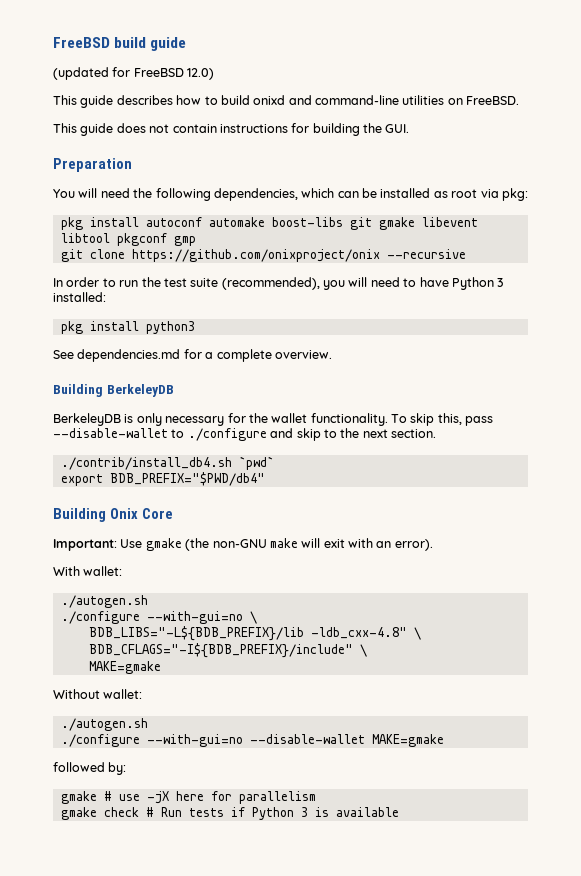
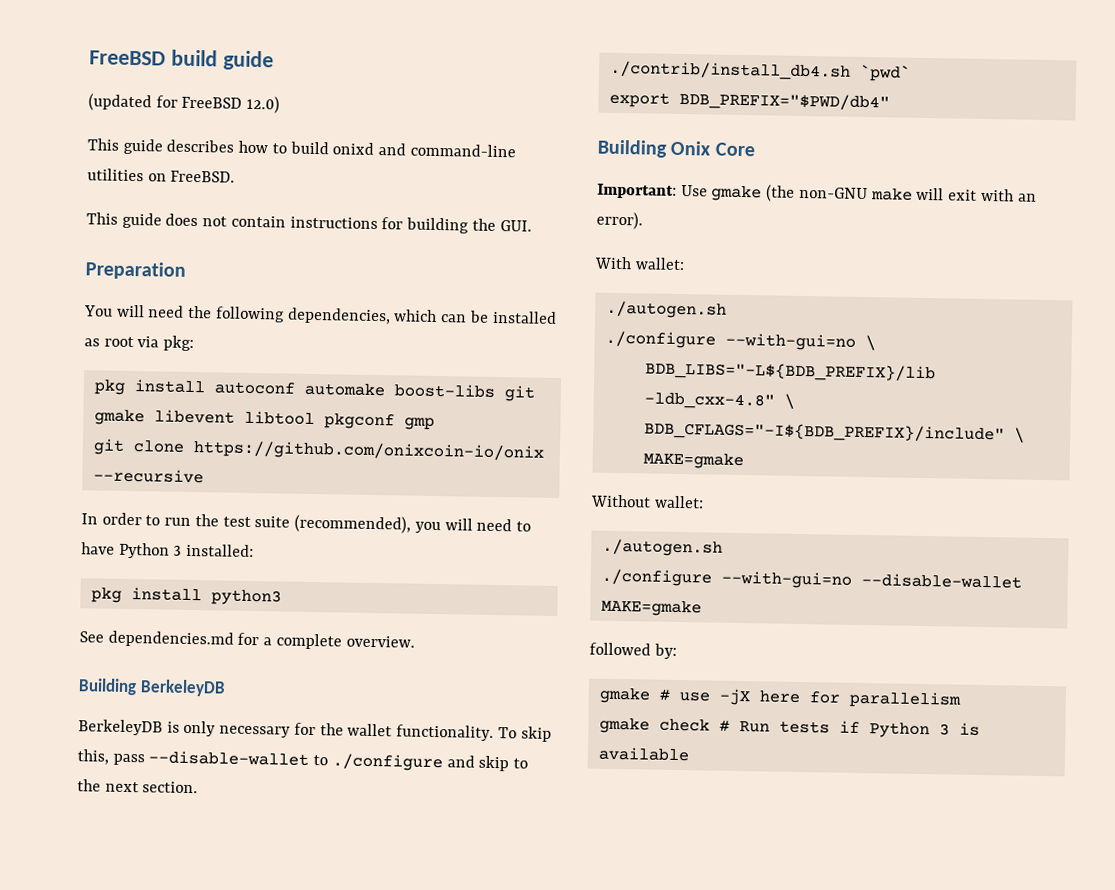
[131,249,380,262] https://github.com/onixproject/onix -> [192,440,544,462] https://github.com/onixcoin-io/onix

